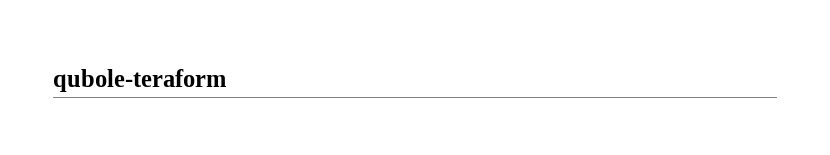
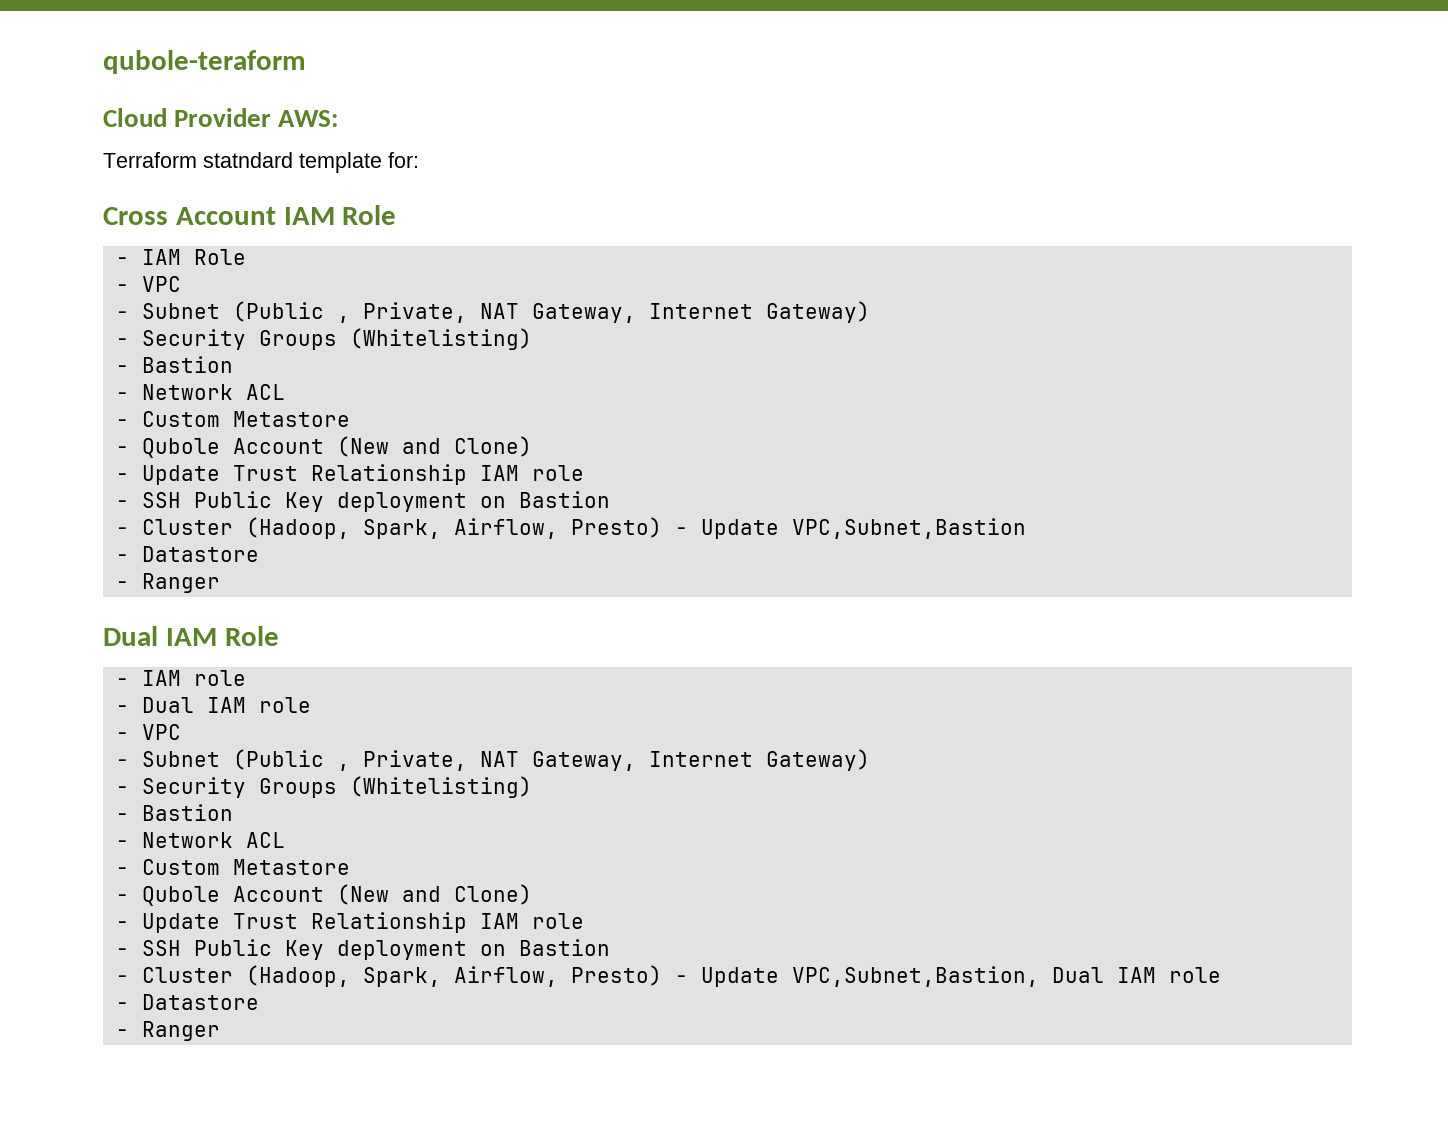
(226, 80) none -> [103,108,339,127] [103,152,419,173] [103,205,397,225] [115,249,246,265] [115,276,181,292] [115,301,870,323] [115,328,532,350] [115,356,233,373] [115,384,285,400] [115,411,350,427] [115,436,532,458] [115,464,584,485] [115,491,610,512] [115,517,1026,539] [115,546,259,562] [115,573,220,593] [103,626,279,646] [115,670,246,686] [115,697,311,713] [115,724,181,740] [115,749,870,771] [115,776,532,798] [115,804,233,821] [115,832,285,848] [115,859,350,875] [115,884,532,906] [115,912,584,933] [115,939,610,960] [115,965,1221,987] [115,994,259,1010] [115,1021,220,1041] // Cloud Provider AWS: // Terraform statndard template for: // Cross Account IAM Role // - IAM Role // - VPC // - Subnet (Public , Private, NAT Gateway, Internet Gateway) // - Security Groups (Whitelisting) // - Bastion // - Network ACL // - Custom Metastore // - Qubole Account (New and Clone) // - Update Trust Relationship IAM role // - SSH Public Key deployment on Bastion // - Cluster (Hadoop, Spark, Airflow, Presto) - Update VPC,Subnet,Bastion // - Datastore // - Ranger // Dual IAM Role // - IAM role // - Dual IAM role // - VPC // - Subnet (Public , Private, NAT Gateway, Internet Gateway) // - Security Groups (Whitelisting) // - Bastion // - Network ACL // - Custom Metastore // - Qubole Account (New and Clone) // - Update Trust Relationship IAM role // - SSH Public Key deployment on Bastion // - Cluster (Hadoop, Spark, Airflow, Presto) - Update VPC,Subnet,Bastion, Dual IAM role // - Datastore // - Ranger

